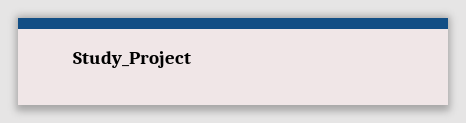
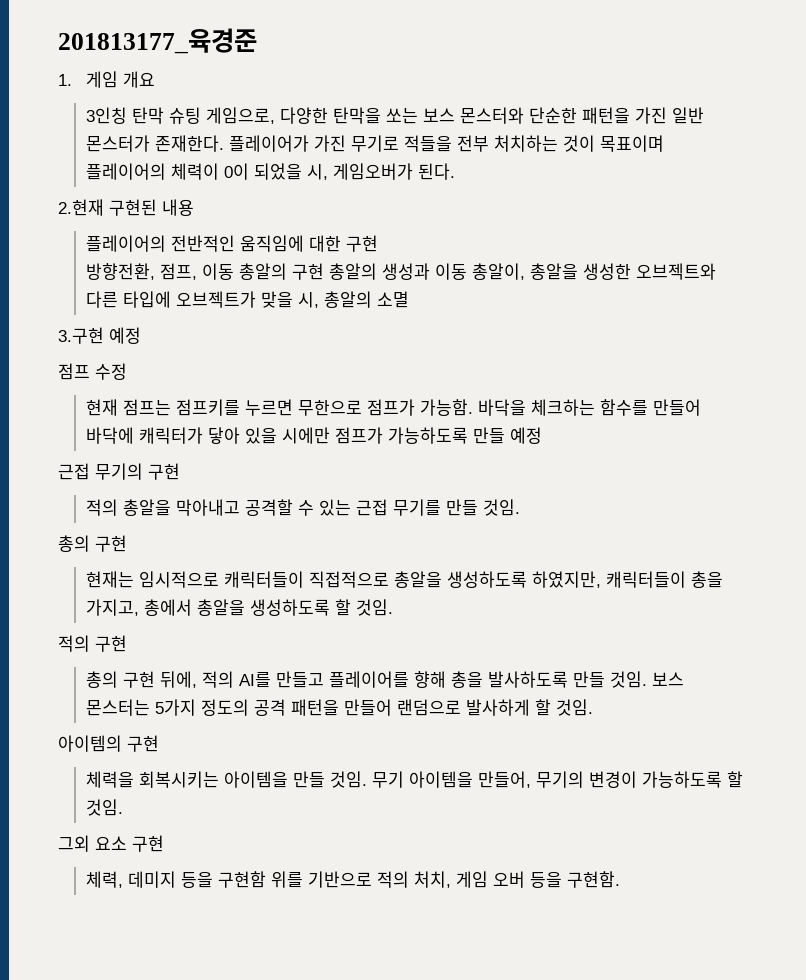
[73,51,191,68] Study_Project -> [58,28,257,54] [58,71,155,88] [85,107,704,124] [85,135,664,152] [85,163,455,180] [58,199,194,216] [85,235,378,252] [85,263,716,280] [85,291,409,308] [58,327,141,344] [58,363,127,380] [85,399,701,416] [85,427,542,444] [58,463,180,480] [85,499,520,516] [58,535,127,552] [85,571,723,588] [85,599,393,616] [58,635,127,652] [85,671,684,688] [85,699,593,716] [58,735,159,752] [85,771,743,788] [85,799,123,816] [58,835,164,852] [85,871,620,888] 201813177_육경준 // 1. 게임 개요 // 3인칭 탄막 슈팅 게임으로, 다양한 탄막을 쏘는 보스 몬스터와 단순한 패턴을 가진 일반 몬스터가 존재한다. 플레이어가 가진 무기로 적들을 전부 처치하는 것이 목표이며 플레이어의 체력이 0이 되었을 시, 게임오버가 된다. // 2.현재 구현된 내용 // 플레이어의 전반적인 움직임에 대한 구현 // 방향전환, 점프, 이동 총알의 구현 총알의 생성과 이동 총알이, 총알을 생성한 오브젝트와 다른 타입에 오브젝트가 맞을 시, 총알의 소멸 // 3.구현 예정 // 점프 수정 // 현재 점프는 점프키를 누르면 무한으로 점프가 가능함. 바닥을 체크하는 함수를 만들어 바닥에 캐릭터가 닿아 있을 시에만 점프가 가능하도록 만들 예정 // 근접 무기의 구현 // 적의 총알을 막아내고 공격할 수 있는 근접 무기를 만들 것임. // 총의 구현 // 현재는 임시적으로 캐릭터들이 직접적으로 총알을 생성하도록 하였지만, 캐릭터들이 총을 가지고, 총에서 총알을 생성하도록 할 것임. // 적의 구현 // 총의 구현 뒤에, 적의 AI를 만들고 플레이어를 향해 총을 발사하도록 만들 것임. 보스 몬스터는 5가지 정도의 공격 패턴을 만들어 랜덤으로 발사하게 할 것임. // 아이템의 구현 // 체력을 회복시키는 아이템을 만들 것임. 무기 아이템을 만들어, 무기의 변경이 가능하도록 할 것임. // 그외 요소 구현 // 체력, 데미지 등을 구현함 위를 기반으로 적의 처치, 게임 오버 등을 구현함.

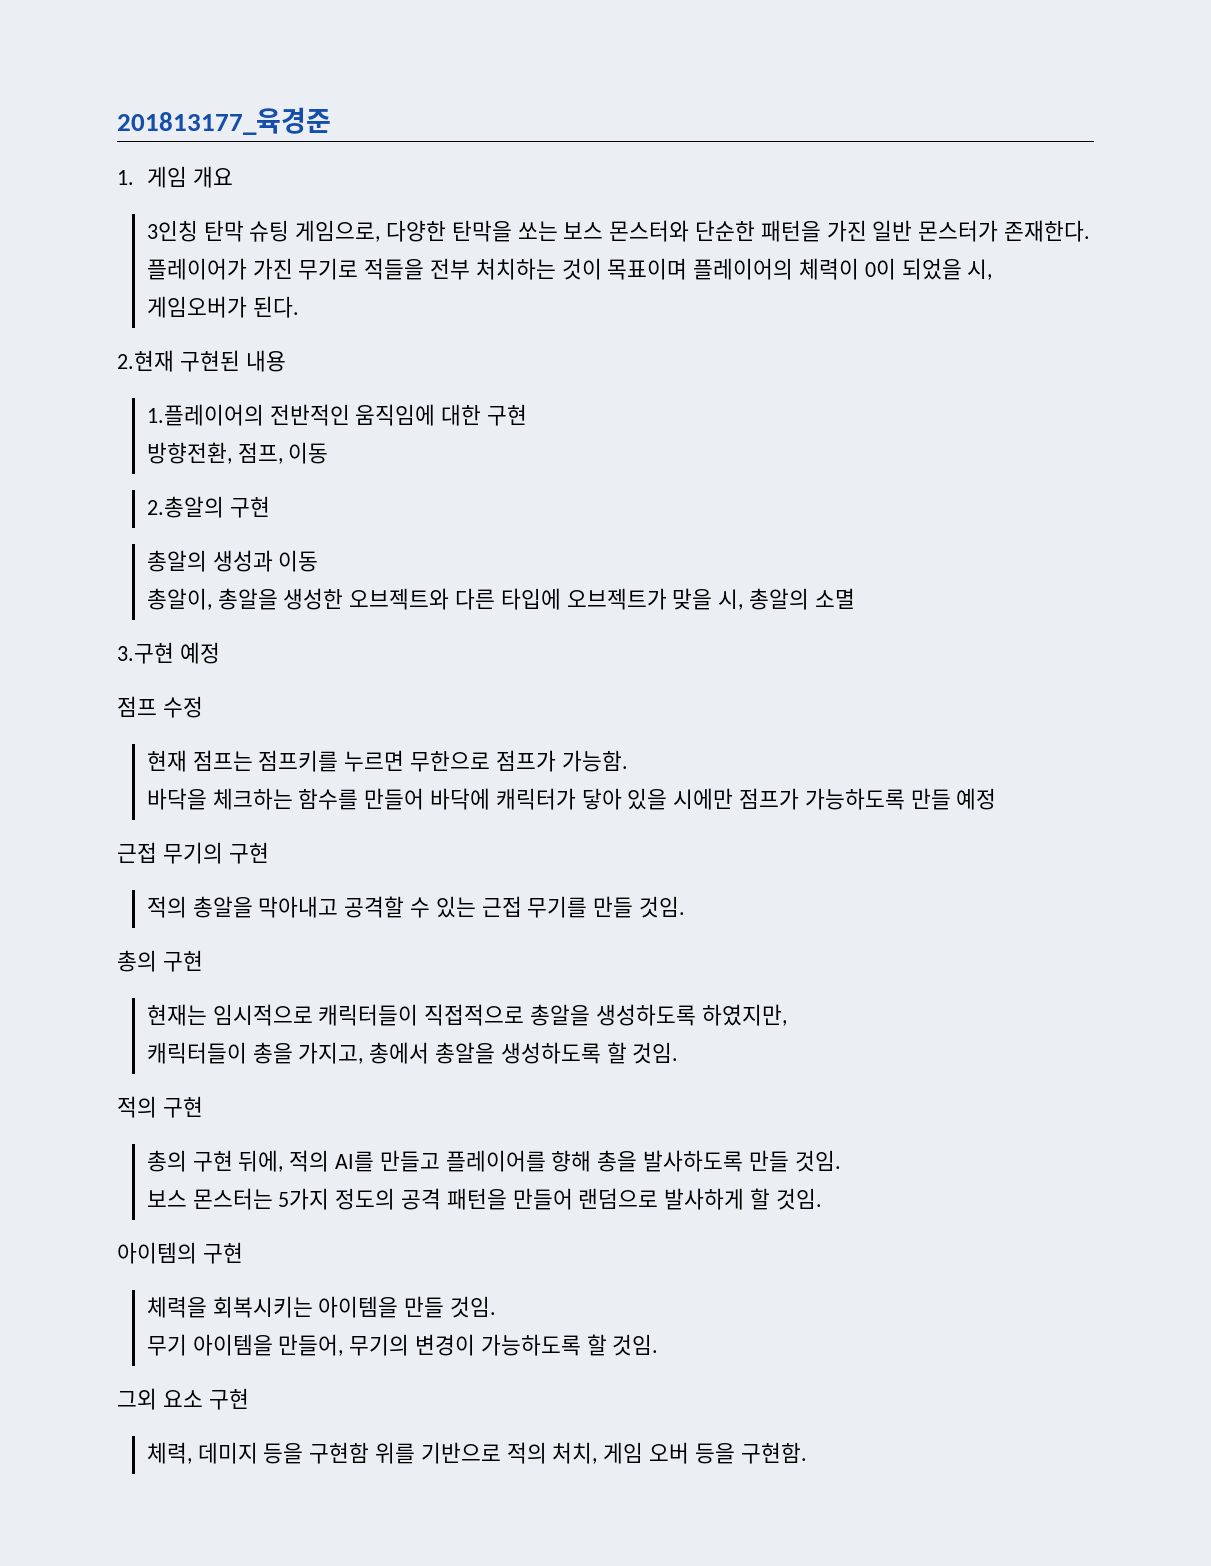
[85,235,166,252] 플레이어의 -> [146,404,264,426] 1.플레이어의
[238,263,324,280] 총알의 구현 -> [146,496,270,518] // 2.총알의 구현 //
(467, 271) none -> (319, 561) //
(473, 407) none -> (628, 761) //
(601, 579) none -> (787, 1015) //
(647, 679) none -> (841, 1161) //
(367, 779) none -> (497, 1307) //

